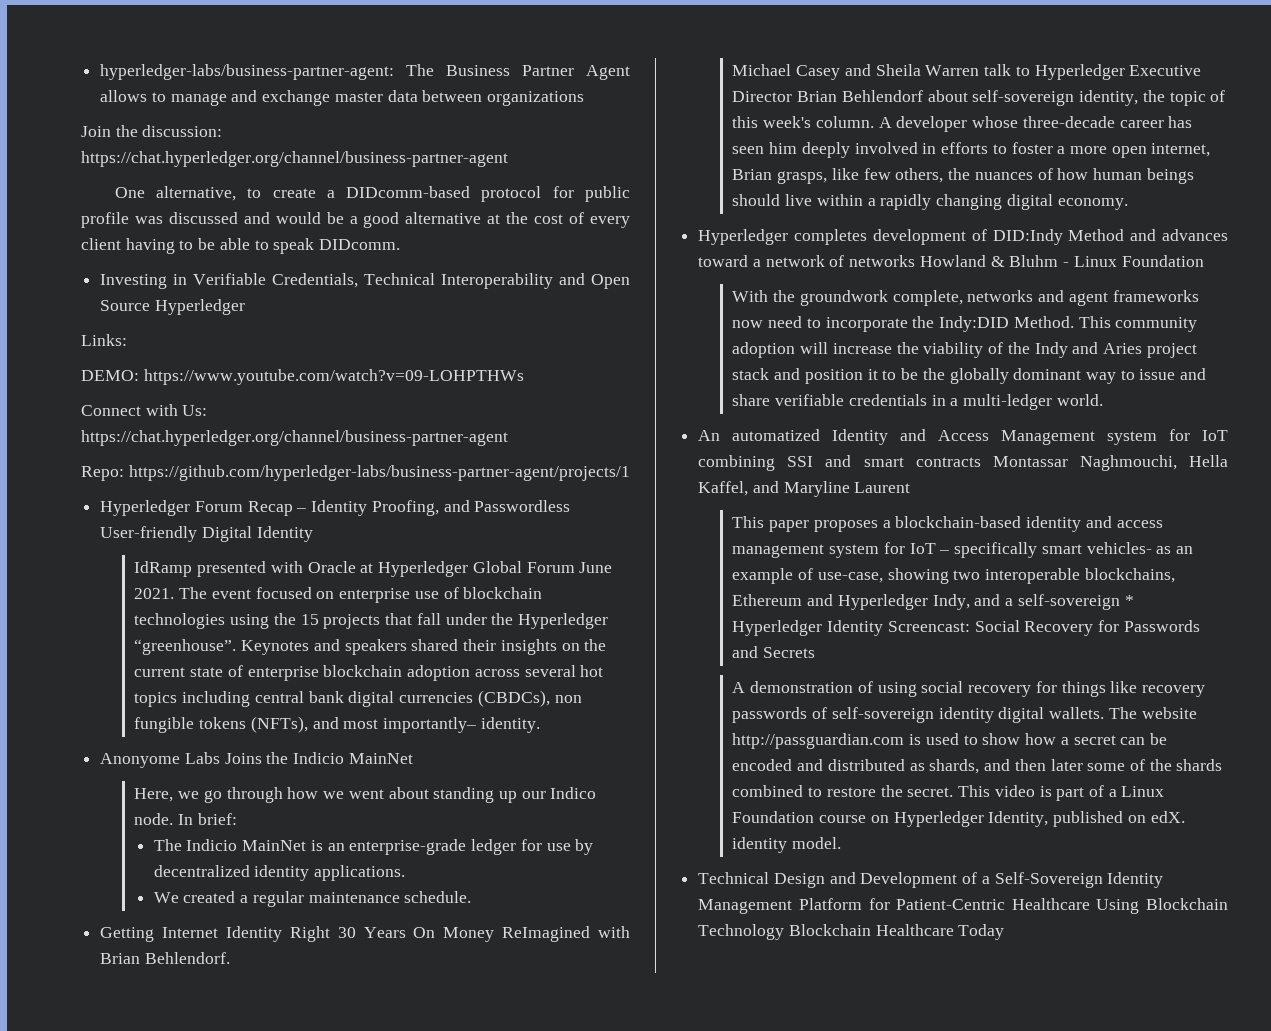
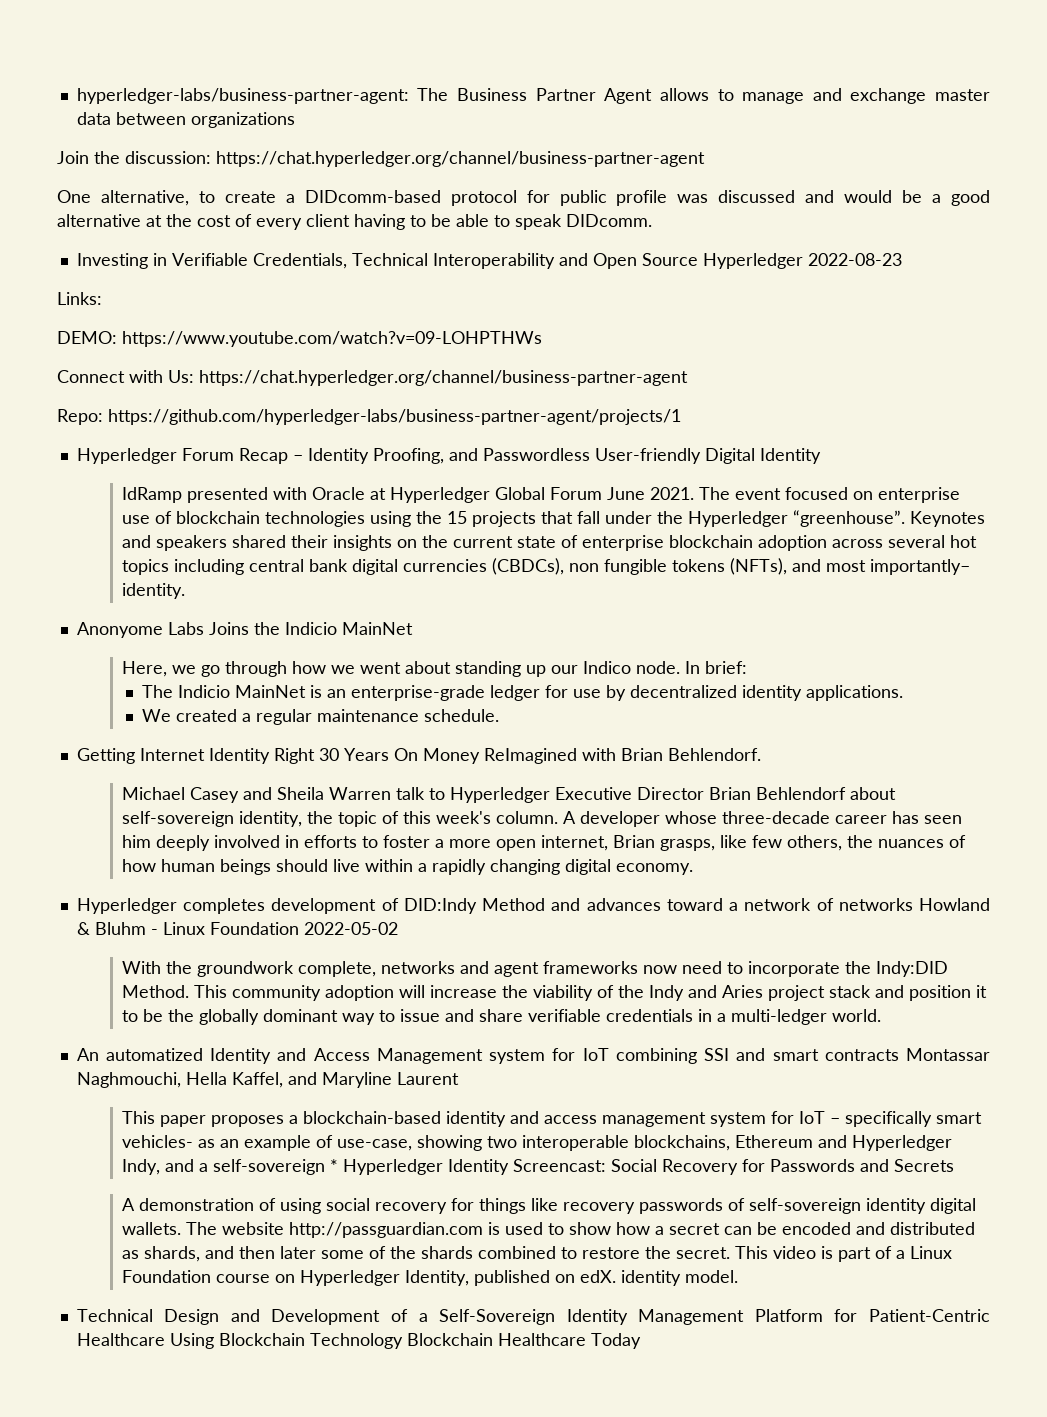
(245, 307) none -> [807,253,902,266] 2022-08-23
(1204, 261) none -> [303,922,398,935] 2022-05-02

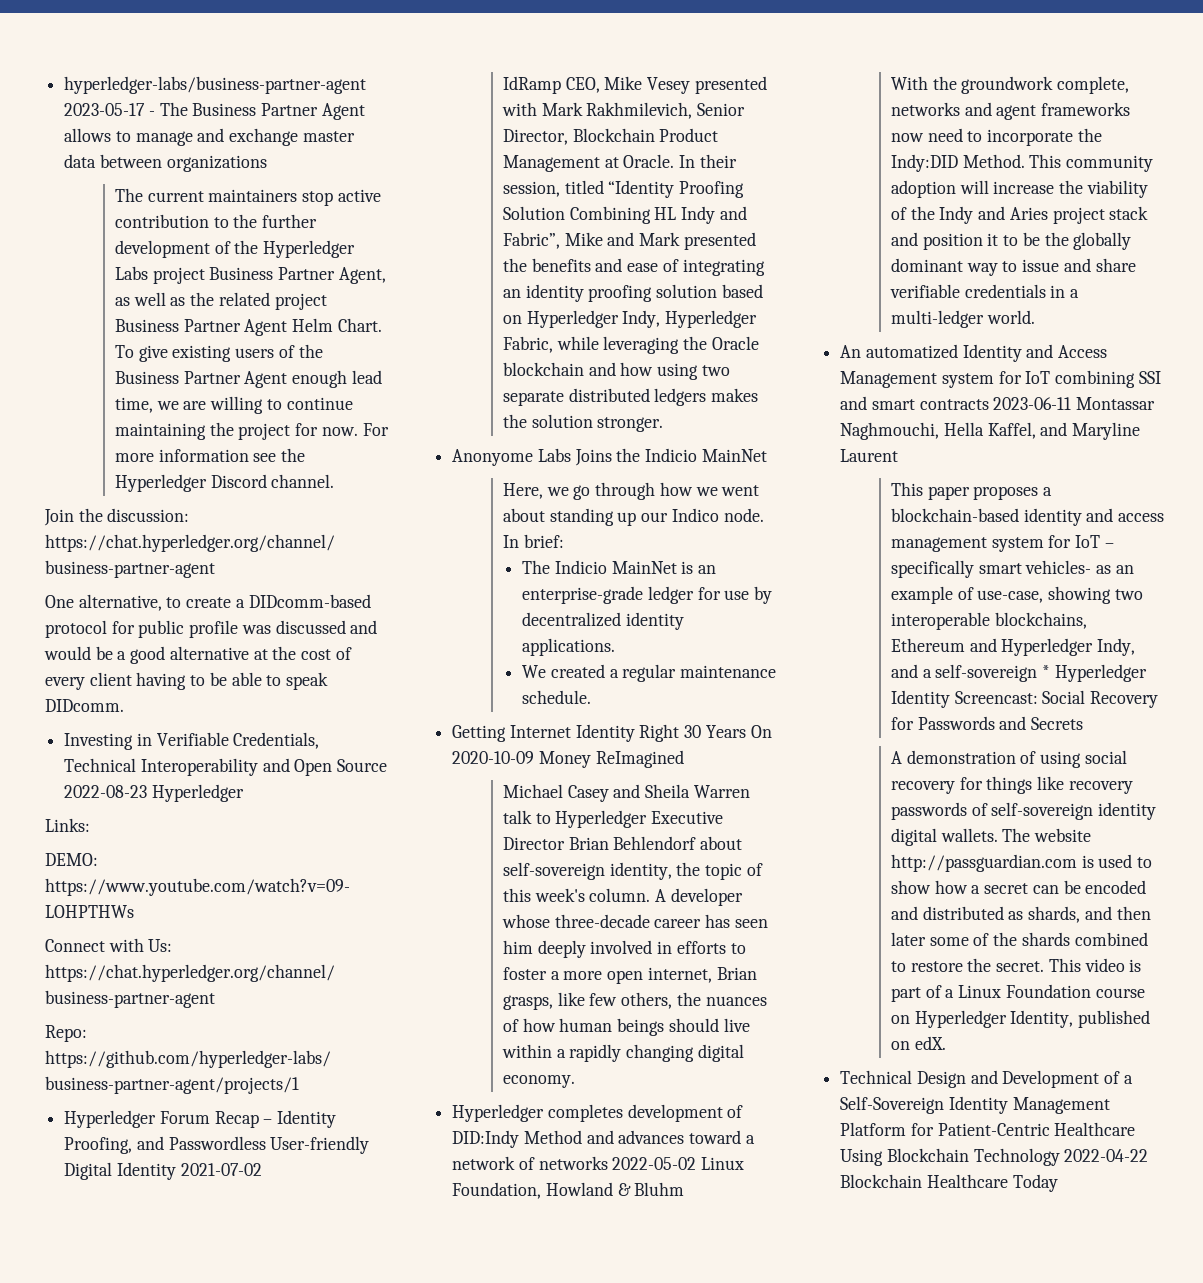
[76,88,409,104] hyperledger-labs/business-partner-agent: -> [64,76,367,94] [64,103,155,116] hyperledger-labs/business-partner-agent 2023-05-17 -
(295, 120) none -> [114,188,381,206] [114,214,318,228] [114,240,356,258] [114,266,386,284] [114,292,327,310] [114,318,382,336] [114,344,323,362] [114,370,382,388] [114,396,353,414] [114,422,389,440] [114,448,306,462] [114,474,335,492] // The current maintainers stop active contribution to the further development of the Hyperledger Labs project Business Partner Agent, as well as the related project Business Partner Agent Helm Chart. To give existing users of the Business Partner Agent enough lead time, we are willing to continue maintaining the project for now. For more information see the Hyperledger Discord channel.
[702,253,902,269] Hyperledger 2022-08-23 -> [64,784,244,802] 2022-08-23 Hyperledger
(821, 456) none -> [180,1163,262,1176] 2021-07-02
[187,487,961,503] [122,510,986,527] [122,535,978,551] [122,558,971,575] [122,583,186,599] presented with Oracle at Hyperledger Global Forum June 2021. The event focused on enterprise use of blockchain technologies using the 15 projects that fall under the Hyperledger “greenhouse”. Keynotes and speakers shared their insights on the current state of enterprise blockchain adoption across several hot topics including central bank digital currencies (CBDCs), non fungible tokens (NFTs), and most importantly– identity. -> [565,76,767,94] [501,102,746,119] [502,128,719,145] [502,154,737,172] [502,180,745,198] [502,206,747,224] [502,232,756,250] [502,258,765,276] [502,284,763,302] [502,310,758,328] [502,336,759,354] [502,362,730,380] [502,388,759,406] [502,414,664,432] CEO, Mike Vesey presented with Mark Rakhmilevich, Senior Director, Blockchain Product Management at Oracle. In their session, titled “Identity Proofing Solution Combining HL Indy and Fabric”, Mike and Mark presented the benefits and ease of integrating an identity proofing solution based on Hyperledger Indy, Hyperledger Fabric, while leveraging the Oracle blockchain and how using two separate distributed ledgers makes the solution stronger.
(418, 754) none -> [452,751,535,764] 2020-10-09
[581,748,761,761] with Brian Behlendorf. -> (684, 759) none
(913, 904) none -> [612,1157,745,1170] [452,1182,542,1199] 2022-05-02 Linux Foundation,
[150,922,398,935] - Linux Foundation 2022-05-02 -> (685, 1189) none
(899, 1055) none -> [993,397,1072,410] 2023-06-11
[621,1270,739,1286] identity model. -> (946, 1043) none
(403, 1341) none -> [1064,1149,1149,1162] 2022-04-22

